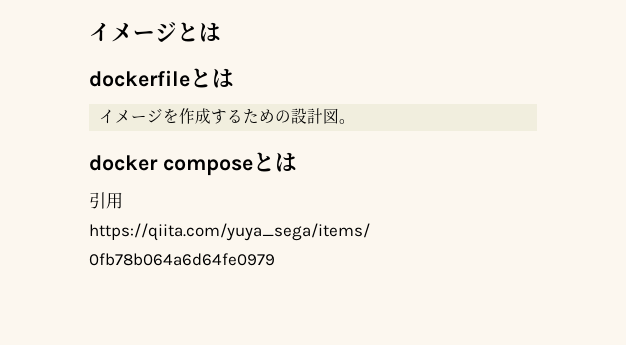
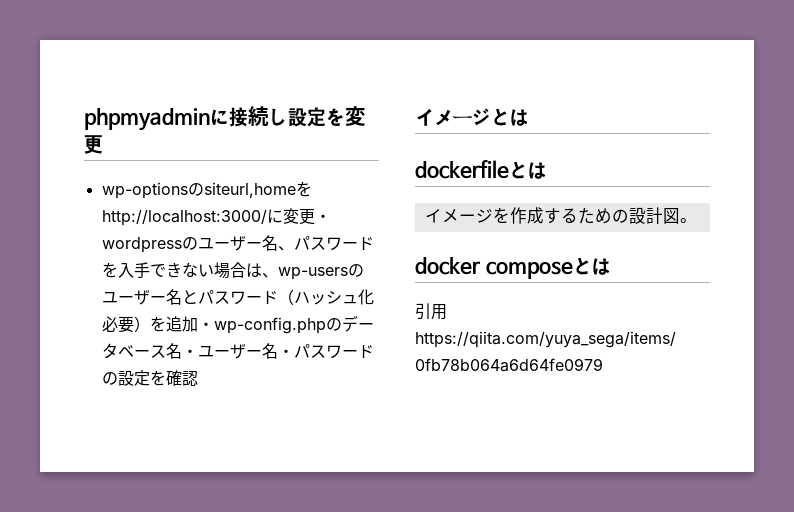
(89, 32) none -> [84,106,366,131] [84,135,103,154] [101,181,312,199] [101,208,331,226] [101,235,374,253] [101,262,364,280] [101,289,374,305] [101,315,374,334] [101,343,374,359] [101,370,198,386] phpmyadminに接続し設定を変更 // wp-optionsのsiteurl,homeをhttp://localhost:3000/に変更・wordpressのユーザー名、パスワードを入手できない場合は、wp-usersのユーザー名とパスワード（ハッシュ化必要）を追加・wp-config.phpのデータベース名・ユーザー名・パスワードの設定を確認 //

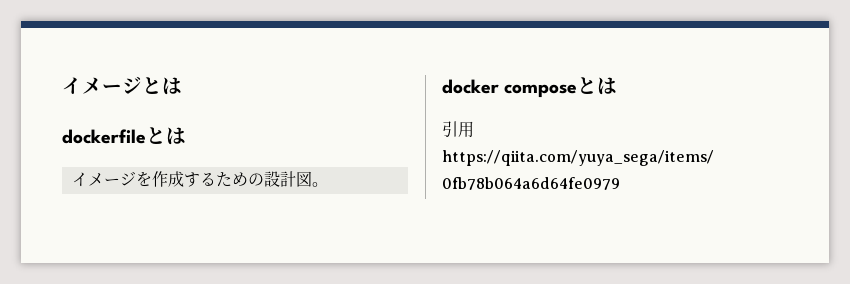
[84,106,366,131] [84,135,103,154] [101,181,312,199] [101,208,331,226] [101,235,374,253] [101,262,364,280] [101,289,374,305] [101,315,374,334] [101,343,374,359] [101,370,198,386] phpmyadminに接続し設定を変更 // wp-optionsのsiteurl,homeをhttp://localhost:3000/に変更・wordpressのユーザー名、パスワードを入手できない場合は、wp-usersのユーザー名とパスワード（ハッシュ化必要）を追加・wp-config.phpのデータベース名・ユーザー名・パスワードの設定を確認 // -> (62, 85) none

